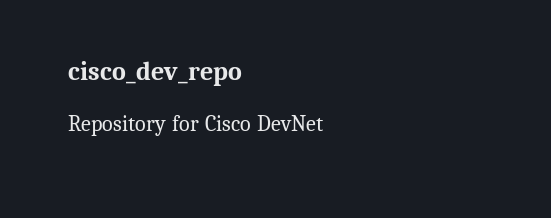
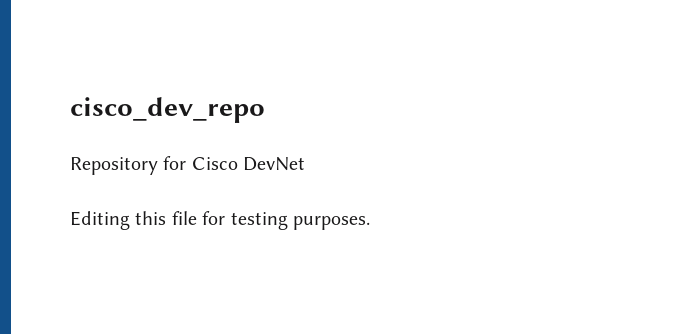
(324, 123) none -> [70,211,370,230] // Editing this file for testing purposes.

